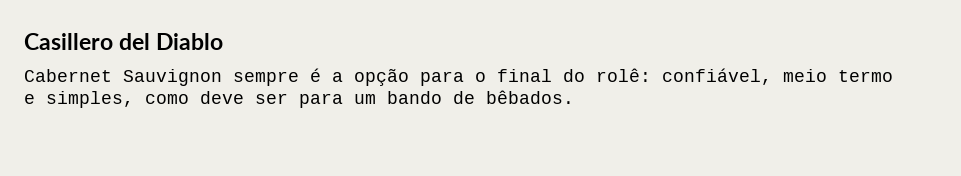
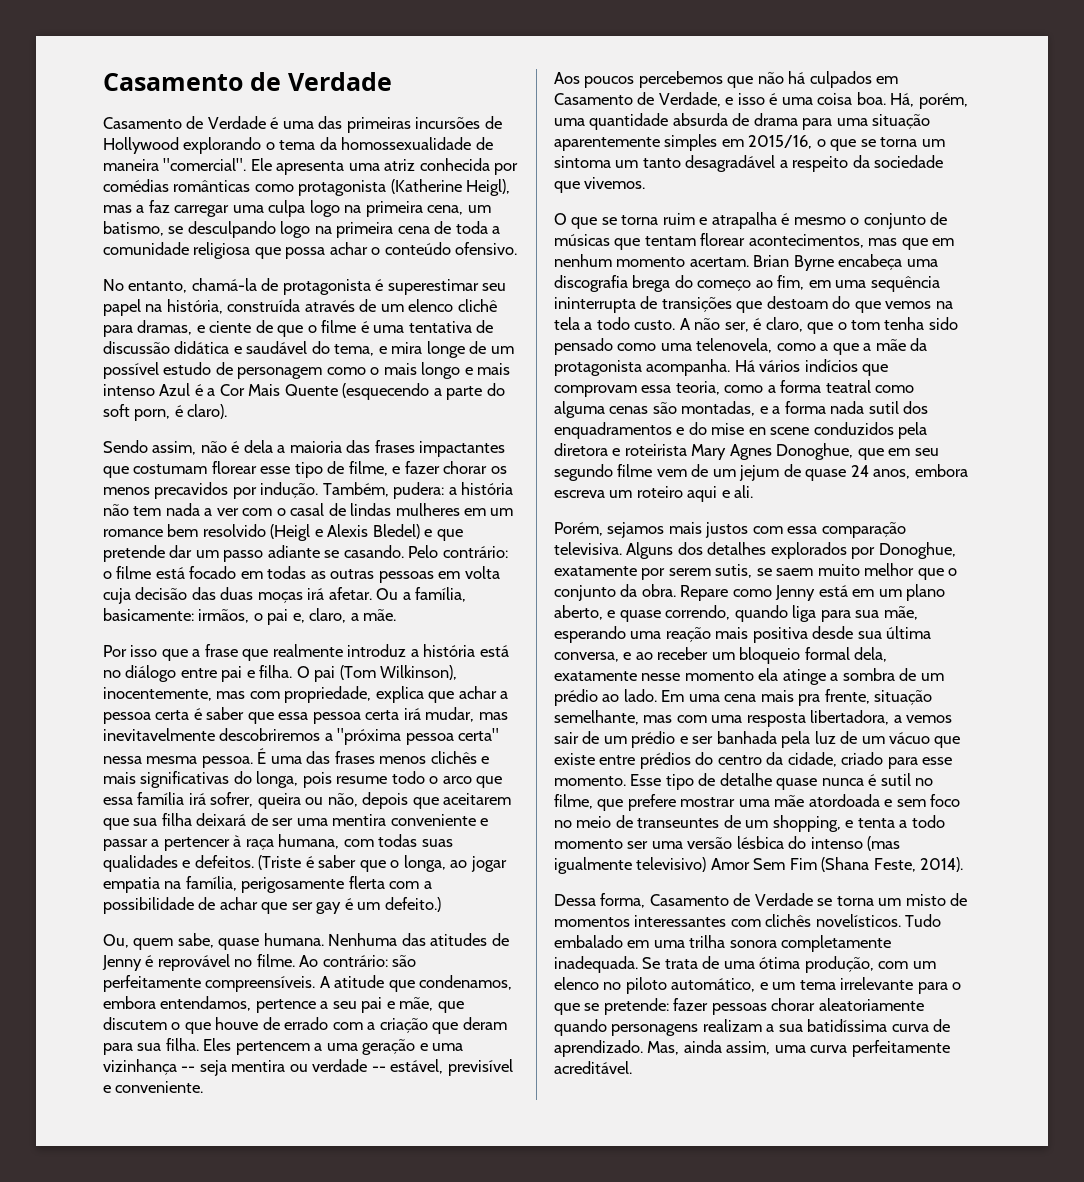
[24,33,224,50] [24,68,893,86] [24,90,574,108] Casillero del Diablo // Cabernet Sauvignon sempre é a opção para o final do rolê: confiável, meio termo e simples, como deve ser para um bando de bêbados. -> [103,72,392,91] [103,116,502,133] [103,137,493,154] [103,158,519,175] [103,179,511,196] [103,200,491,217] [103,221,501,238] [103,242,518,259] [103,278,507,295] [103,299,497,316] [103,320,494,337] [103,341,514,358] [103,362,511,379] [103,383,505,400] [103,404,228,421] [103,440,506,457] [103,461,507,478] [103,482,514,499] [103,503,514,516] [103,524,463,541] [103,545,508,562] [103,566,500,583] [103,587,467,604] [103,608,397,625] [103,644,509,661] [103,665,458,682] [103,686,509,703] [103,707,508,724] [103,728,500,745] [103,748,490,768] [103,771,503,788] [103,792,512,809] [103,813,489,830] [103,834,453,851] [103,855,507,872] [103,876,432,893] [103,897,441,914] [103,933,509,950] [102,954,417,971] [103,975,513,992] [103,996,464,1013] [103,1017,507,1034] [103,1038,464,1055] [103,1059,513,1076] [103,1081,204,1093] [554,71,899,88] [554,92,968,109] [554,113,931,130] [554,134,945,151] [554,155,944,172] [554,177,646,193] [554,212,948,229] [554,233,955,250] [554,254,938,271] [554,275,940,292] [554,296,953,313] [554,317,958,334] [554,338,928,355] [554,359,889,376] [554,380,915,397] [554,401,929,418] [554,422,928,439] [554,443,939,460] [554,464,968,481] [554,485,754,502] [554,522,906,538] [554,542,956,559] [554,563,958,580] [554,584,946,601] [554,605,918,622] [554,626,932,643] [554,647,888,664] [554,668,944,685] [554,689,933,706] [554,710,953,727] [554,731,961,748] [554,752,953,769] [554,773,934,790] [554,794,961,811] [554,815,945,832] [554,836,901,851] [554,857,964,874] [554,893,968,908] [554,914,942,927] [554,935,892,952] [554,956,936,973] [554,977,962,994] [554,998,924,1015] [554,1019,951,1036] [554,1040,950,1057] [554,1061,632,1074] Casamento de Verdade // Casamento de Verdade é uma das primeiras incursões de Hollywood explorando o tema da homossexualidade de maneira "comercial". Ele apresenta uma atriz conhecida por comédias românticas como protagonista (Katherine Heigl), mas a faz carregar uma culpa logo na primeira cena, um batismo, se desculpando logo na primeira cena de toda a comunidade religiosa que possa achar o conteúdo ofensivo. // No entanto, chamá-la de protagonista é superestimar seu papel na história, construída através de um elenco clichê para dramas, e ciente de que o filme é uma tentativa de discussão didática e saudável do tema, e mira longe de um possível estudo de personagem como o mais longo e mais intenso Azul é a Cor Mais Quente (esquecendo a parte do soft porn, é claro). // Sendo assim, não é dela a maioria das frases impactantes que costumam florear esse tipo de filme, e fazer chorar os menos precavidos por indução. Também, pudera: a história não tem nada a ver com o casal de lindas mulheres em um romance bem resolvido (Heigl e Alexis Bledel) e que pretende dar um passo adiante se casando. Pelo contrário: o filme está focado em todas as outras pessoas em volta cuja decisão das duas moças irá afetar. Ou a família, basicamente: irmãos, o pai e, claro, a mãe. // Por isso que a frase que realmente introduz a história está no diálogo entre pai e filha. O pai (Tom Wilkinson), inocentemente, mas com propriedade, explica que achar a pessoa certa é saber que essa pessoa certa irá mudar, mas inevitavelmente descobriremos a "próxima pessoa certa" nessa mesma pessoa. É uma das frases menos clichês e mais significativas do longa, pois resume todo o arco que essa família irá sofrer, queira ou não, depois que aceitarem que sua filha deixará de ser uma mentira conveniente e passar a pertencer à raça humana, com todas suas qualidades e defeitos. (Triste é saber que o longa, ao jogar empatia na família, perigosamente flerta com a possibilidade de achar que ser gay é um defeito.) // Ou, quem sabe, quase humana. Nenhuma das atitudes de Jenny é reprovável no filme. Ao contrário: são perfeitamente compreensíveis. A atitude que condenamos, embora entendamos, pertence a seu pai e mãe, que discutem o que houve de errado com a criação que deram para sua filha. Eles pertencem a uma geração e uma vizinhança -- seja mentira ou verdade -- estável, previsível e conveniente. // Aos poucos percebemos que não há culpados em Casamento de Verdade, e isso é uma coisa boa. Há, porém, uma quantidade absurda de drama para uma situação aparentemente simples em 2015/16, o que se torna um sintoma um tanto desagradável a respeito da sociedade que vivemos. // O que se torna ruim e atrapalha é mesmo o conjunto de músicas que tentam florear acontecimentos, mas que em nenhum momento acertam. Brian Byrne encabeça uma discografia brega do começo ao fim, em uma sequência ininterrupta de transições que destoam do que vemos na tela a todo custo. A não ser, é claro, que o tom tenha sido pensado como uma telenovela, como a que a mãe da protagonista acompanha. Há vários indícios que comprovam essa teoria, como a forma teatral como alguma cenas são montadas, e a forma nada sutil dos enquadramentos e do mise en scene conduzidos pela diretora e roteirista Mary Agnes Donoghue, que em seu segundo filme vem de um jejum de quase 24 anos, embora escreva um roteiro aqui e ali. // Porém, sejamos mais justos com essa comparação televisiva. Alguns dos detalhes explorados por Donoghue, exatamente por serem sutis, se saem muito melhor que o conjunto da obra. Repare como Jenny está em um plano aberto, e quase correndo, quando liga para sua mãe, esperando uma reação mais positiva desde sua última conversa, e ao receber um bloqueio formal dela, exatamente nesse momento ela atinge a sombra de um prédio ao lado. Em uma cena mais pra frente, situação semelhante, mas com uma resposta libertadora, a vemos sair de um prédio e ser banhada pela luz de um vácuo que existe entre prédios do centro da cidade, criado para esse momento. Esse tipo de detalhe quase nunca é sutil no filme, que prefere mostrar uma mãe atordoada e sem foco no meio de transeuntes de um shopping, e tenta a todo momento ser uma versão lésbica do intenso (mas igualmente televisivo) Amor Sem Fim (Shana Feste, 2014). // Dessa forma, Casamento de Verdade se torna um misto de momentos interessantes com clichês novelísticos. Tudo embalado em uma trilha sonora completamente inadequada. Se trata de uma ótima produção, com um elenco no piloto automático, e um tema irrelevante para o que se pretende: fazer pessoas chorar aleatoriamente quando personagens realizam a sua batidíssima curva de aprendizado. Mas, ainda assim, uma curva perfeitamente acreditável.

